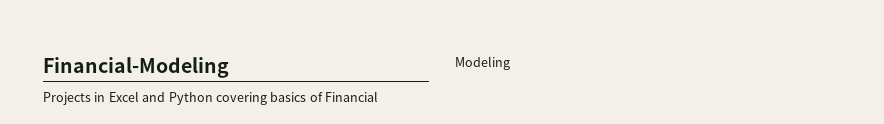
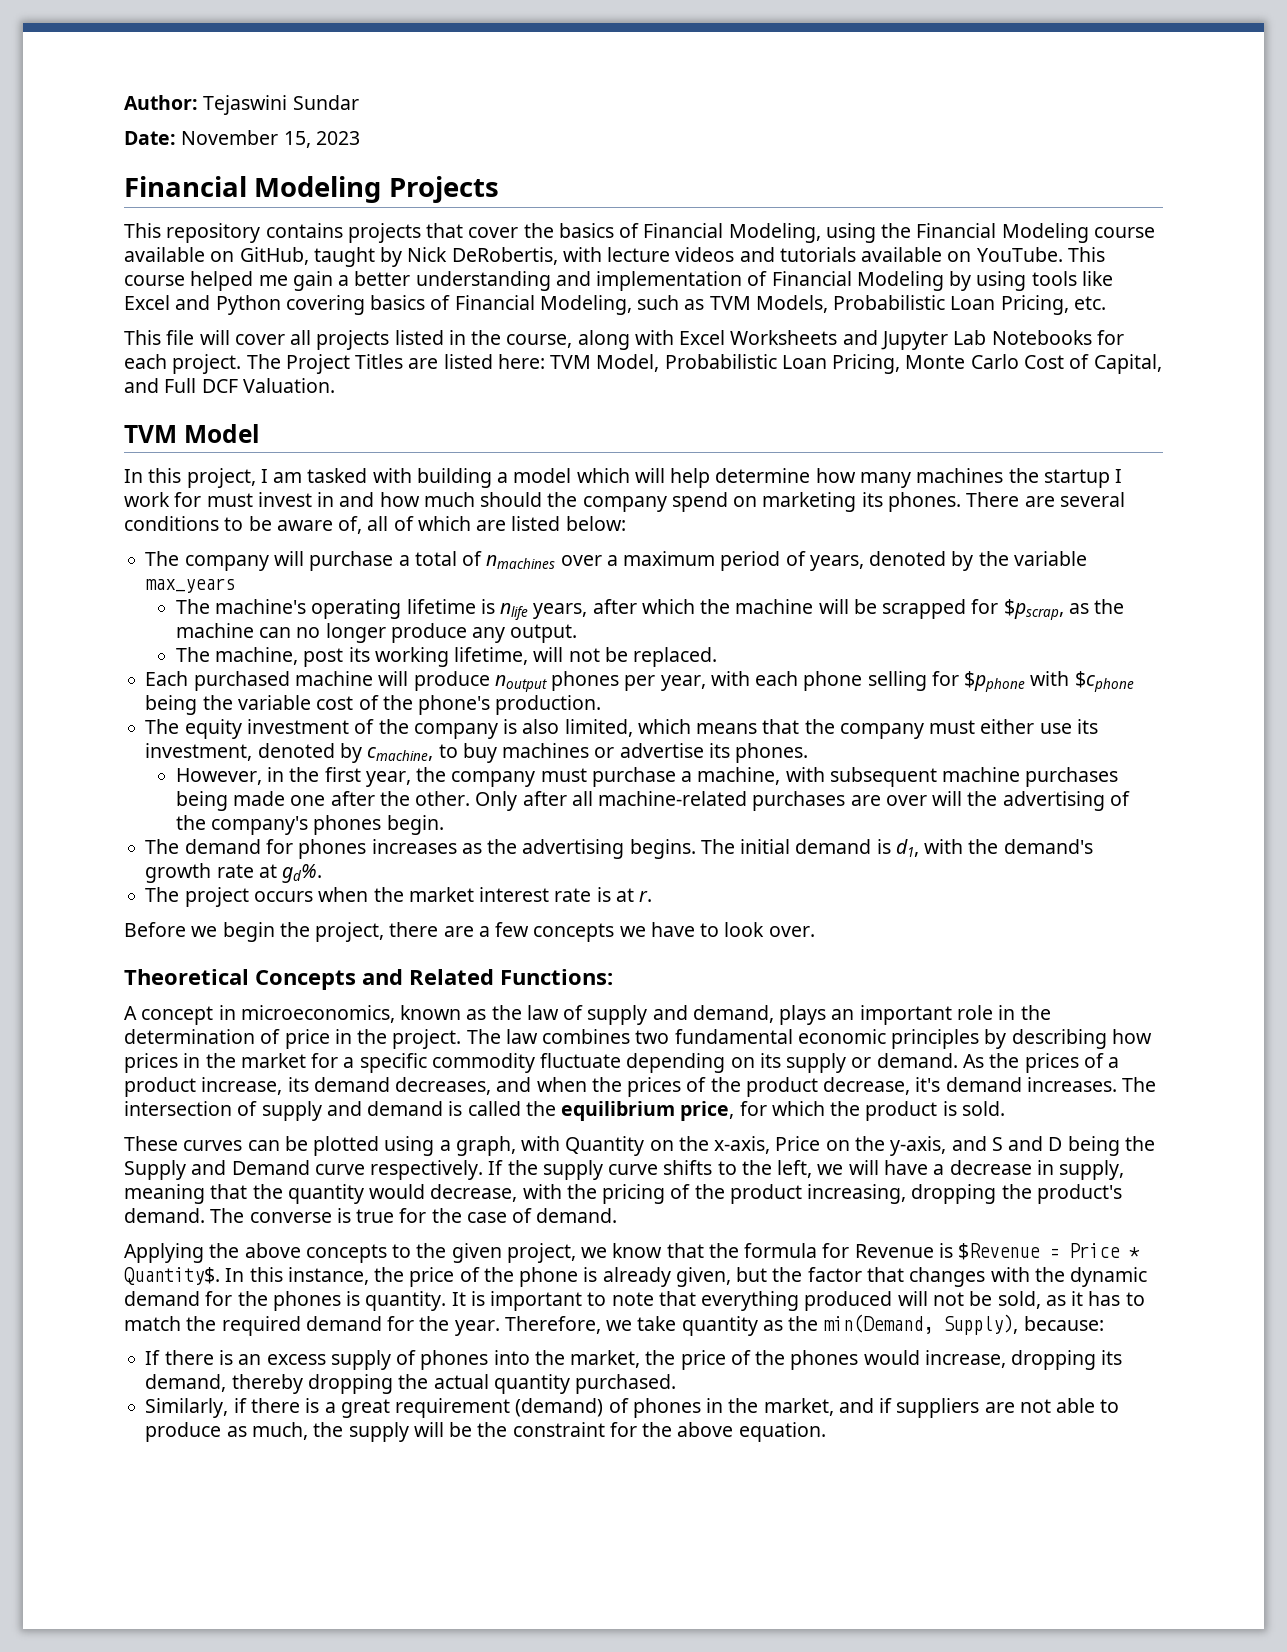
[43,57,229,78] [43,92,106,105] Financial-Modeling // Projects in -> [124,95,359,115] [124,130,360,148] [124,176,499,203] [124,223,1155,243] [124,247,1105,267] [124,271,1113,291] Author: Tejaswini Sundar // Date: November 15, 2023 // Financial Modeling Projects // This repository contains projects that cover the basics of Financial Modeling, using the Financial Modeling course available on GitHub, taught by Nick DeRobertis, with lecture videos and tutorials available on YouTube. This course helped me gain a better understanding and implementation of Financial Modeling by using tools like
[455,56,510,70] Modeling -> [539,295,1106,315] [124,330,1124,350] [124,354,1162,374] [124,378,335,393] [124,424,259,443] [124,468,1123,488] [124,492,1125,512] [124,516,626,534] [145,551,1087,571] [145,578,236,593] [175,599,1125,620] [175,623,578,643] [175,647,718,667] [145,671,1134,692] [145,695,602,715] [145,719,1098,739] [145,743,809,763] [175,767,1119,787] [175,791,1130,811] [175,815,444,835] [145,839,1093,859] [145,863,323,883] [145,887,653,907] [124,922,815,942] [124,969,613,990] [124,1005,1051,1025] [124,1029,1152,1049] [124,1053,1120,1073] [124,1077,1157,1097] [124,1101,1005,1121] [124,1136,1155,1156] [124,1160,1125,1180] [124,1184,1122,1204] [124,1208,618,1223] [124,1243,1141,1263] [124,1267,1148,1287] [124,1291,1145,1311] [124,1314,1104,1336] [145,1350,1123,1370] [145,1374,677,1394] [145,1398,1120,1418] [145,1422,826,1442] Modeling, such as TVM Models, Probabilistic Loan Pricing, etc. // This file will cover all projects listed in the course, along with Excel Worksheets and Jupyter Lab Notebooks for each project. The Project Titles are listed here: TVM Model, Probabilistic Loan Pricing, Monte Carlo Cost of Capital, and Full DCF Valuation. // TVM Model // In this project, I am tasked with building a model which will help determine how many machines the startup I work for must invest in and how much should the company spend on marketing its phones. There are several conditions to be aware of, all of which are listed below: // The company will purchase a total of nmachines over a maximum period of years, denoted by the variable max_years // The machine's operating lifetime is nlife years, after which the machine will be scrapped for $pscrap, as the machine can no longer produce any output. // The machine, post its working lifetime, will not be replaced. // Each purchased machine will produce noutput phones per year, with each phone selling for $pphone with $cphone being the variable cost of the phone's production. // The equity investment of the company is also limited, which means that the company must either use its investment, denoted by cmachine, to buy machines or advertise its phones. // However, in the first year, the company must purchase a machine, with subsequent machine purchases being made one after the other. Only after all machine-related purchases are over will the advertising of the company's phones begin. // The demand for phones increases as the advertising begins. The initial demand is d1, with the demand's growth rate at gd%. // The project occurs when the market interest rate is at r. // Before we begin the project, there are a few concepts we have to look over. // Theoretical Concepts and Related Functions: // A concept in microeconomics, known as the law of supply and demand, plays an important role in the determination of price in the project. The law combines two fundamental economic principles by describing how prices in the market for a specific commodity fluctuate depending on its supply or demand. As the prices of a product increase, its demand decreases, and when the prices of the product decrease, it's demand increases. The intersection of supply and demand is called the equilibrium price, for which the product is sold. // These curves can be plotted using a graph, with Quantity on the x-axis, Price on the y-axis, and S and D being the Supply and Demand curve respectively. If the supply curve shifts to the left, we will have a decrease in supply, meaning that the quantity would decrease, with the pricing of the product increasing, dropping the product's demand. The converse is true for the case of demand. // Applying the above concepts to the given project, we know that the formula for Revenue is $Revenue = Price * Quantity$. In this instance, the price of the phone is already given, but the factor that changes with the dynamic demand for the phones is quantity. It is important to note that everything produced will not be sold, as it has to match the required demand for the year. Therefore, we take quantity as the min(Demand, Supply), because: // If there is an excess supply of phones into the market, the price of the phones would increase, dropping its demand, thereby dropping the actual quantity purchased. // Similarly, if there is a great requirement (demand) of phones in the market, and if suppliers are not able to produce as much, the supply will be the constraint for the above equation.

